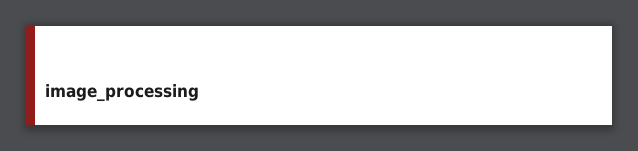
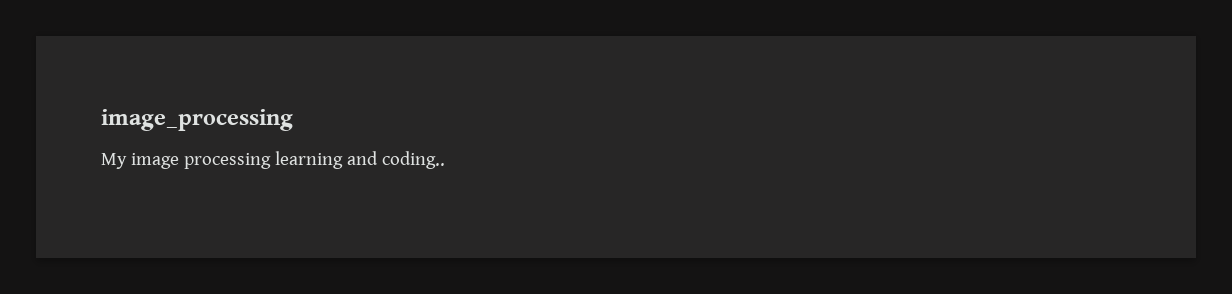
(199, 93) none -> [101,151,445,169] // My image processing learning and coding..

